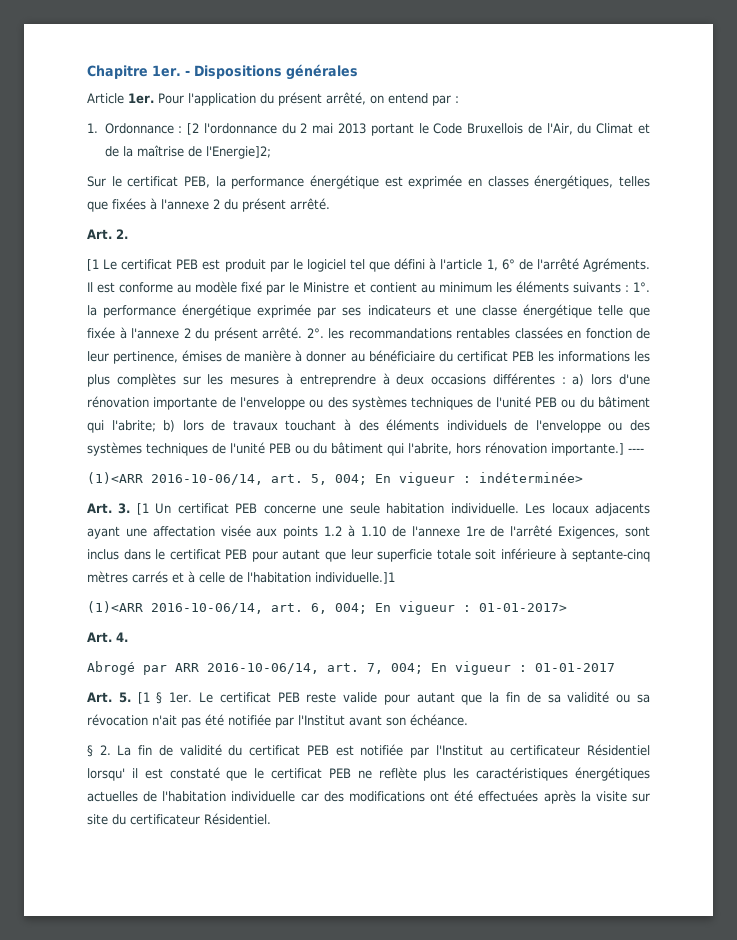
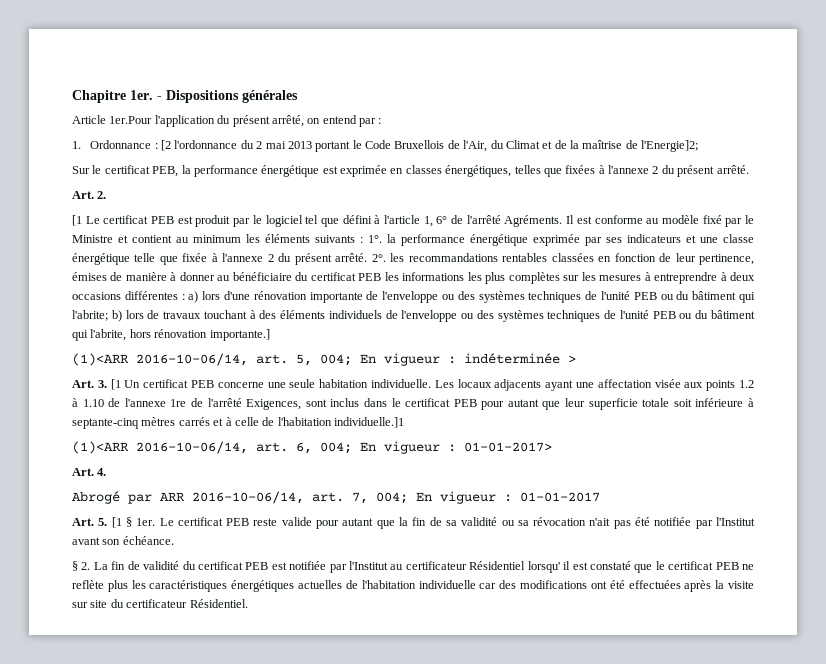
[128,93,184,104] 1er. Pour -> [109,116,153,124] 1er.Pour
[628,448,644,453] ---- -> (270, 335) none
[479,472,583,483] indéterminée> -> [464,353,576,364] indéterminée >

